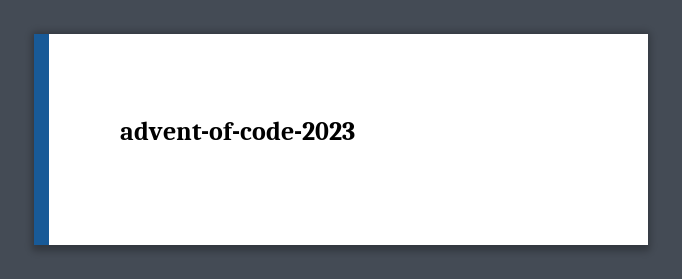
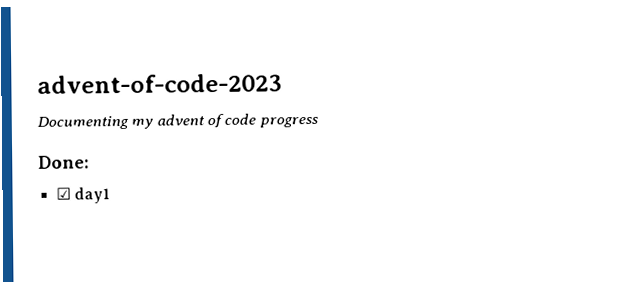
(355, 130) none -> [37,113,319,130] [38,155,90,169] [55,187,110,204] // Documenting my advent of code progress // Done: // ☑ day1

